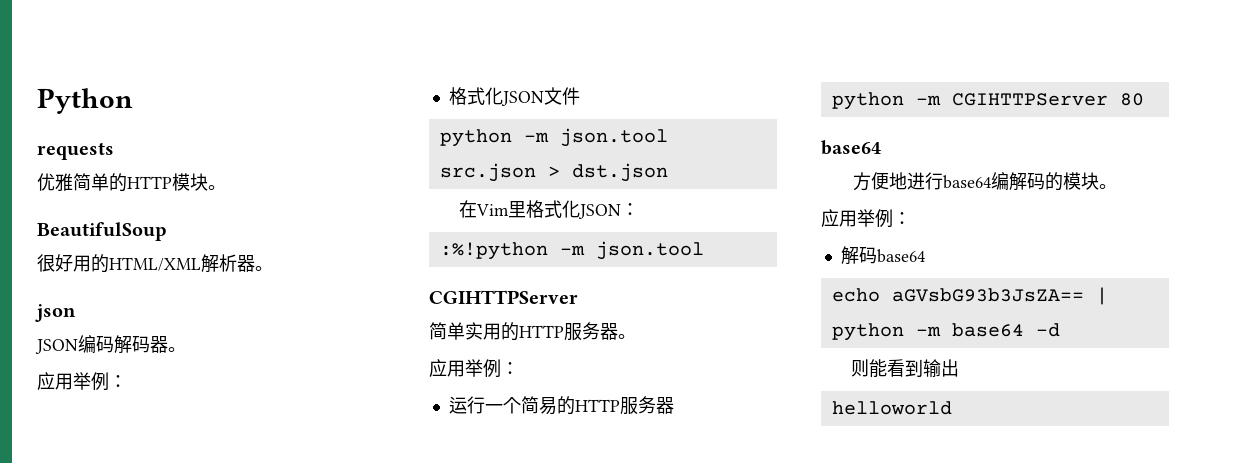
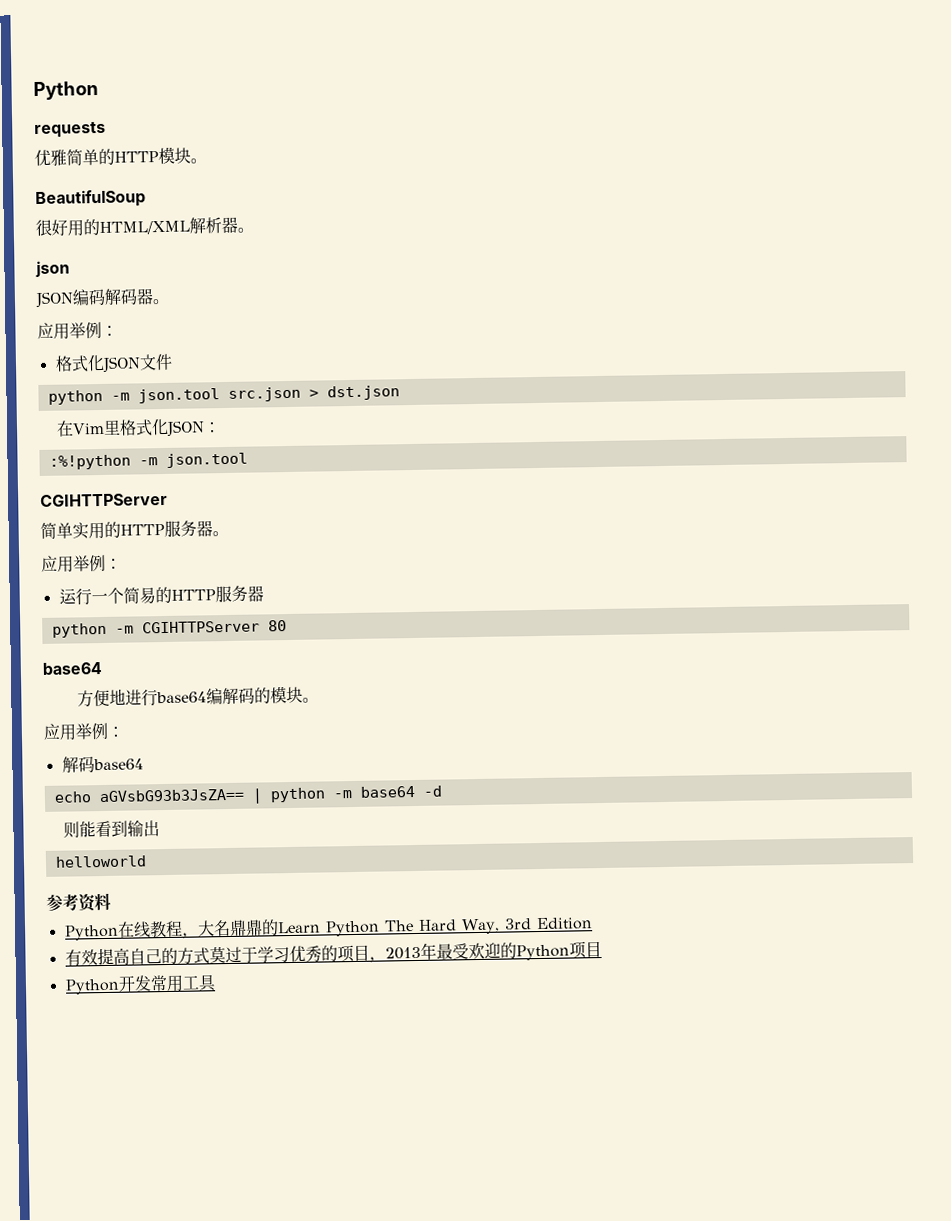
(952, 408) none -> [46,892,111,912] [64,917,593,941] [64,941,602,966] [64,974,217,995] // 参考资料 // Python在线教程，大名鼎鼎的Learn Python The Hard Way, 3rd Edition // 有效提高自己的方式莫过于学习优秀的项目，2013年最受欢迎的Python项目 // Python开发常用工具

